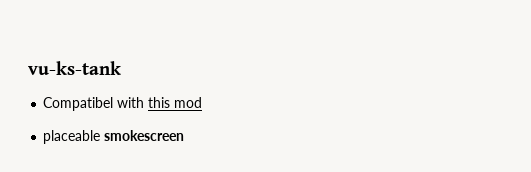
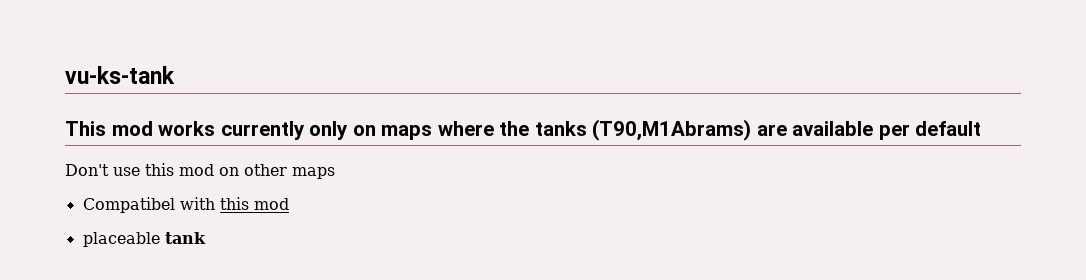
(121, 68) none -> [65,119,982,141] [65,163,335,179] // This mod works currently only on maps where the tanks (T90,M1Abrams) are available per default // Don't use this mod on other maps
[104,130,185,141] smokescreen -> [164,232,206,244] tank

